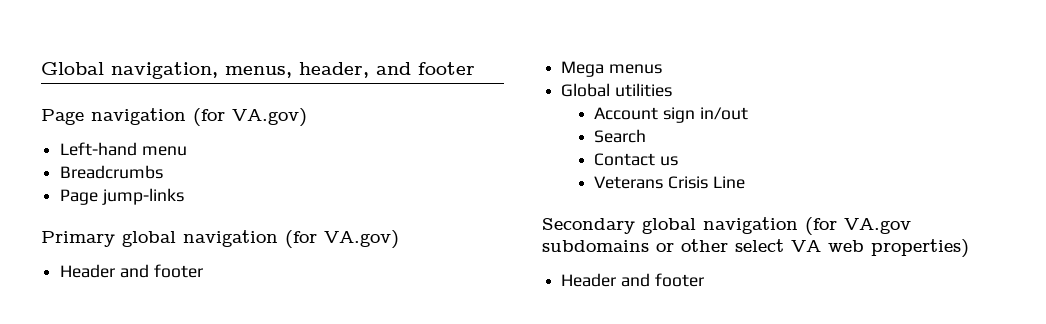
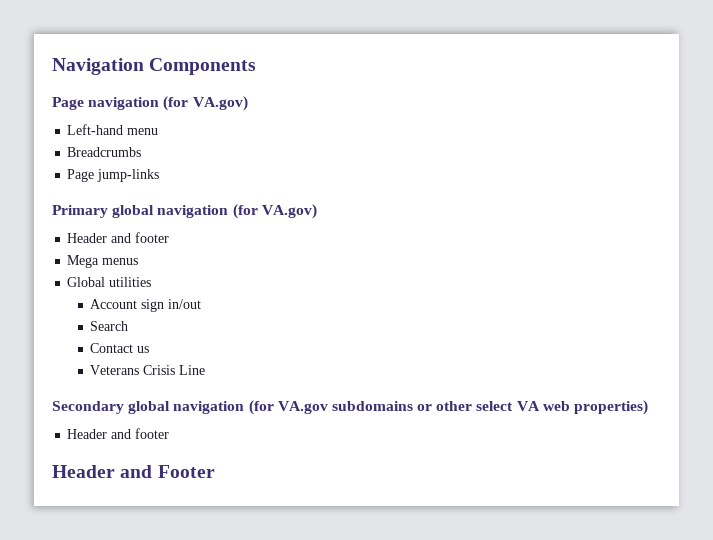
[41,62,475,79] Global navigation, menus, header, and footer -> [52,58,257,75] Navigation Components
(704, 280) none -> [52,465,215,478] // Header and Footer

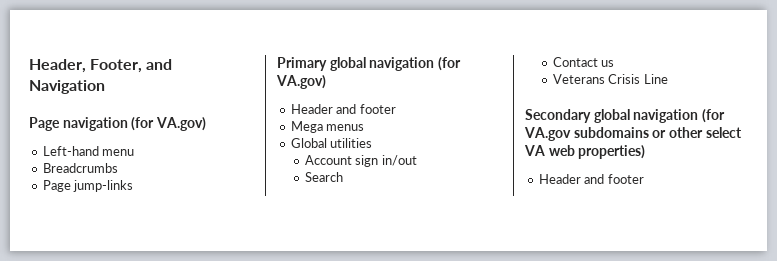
(52, 66) none -> [29,59,173,73] Header, Footer, and
[149,58,257,75] Components -> (105, 87) none
[52,465,215,478] // Header and Footer -> (644, 179) none

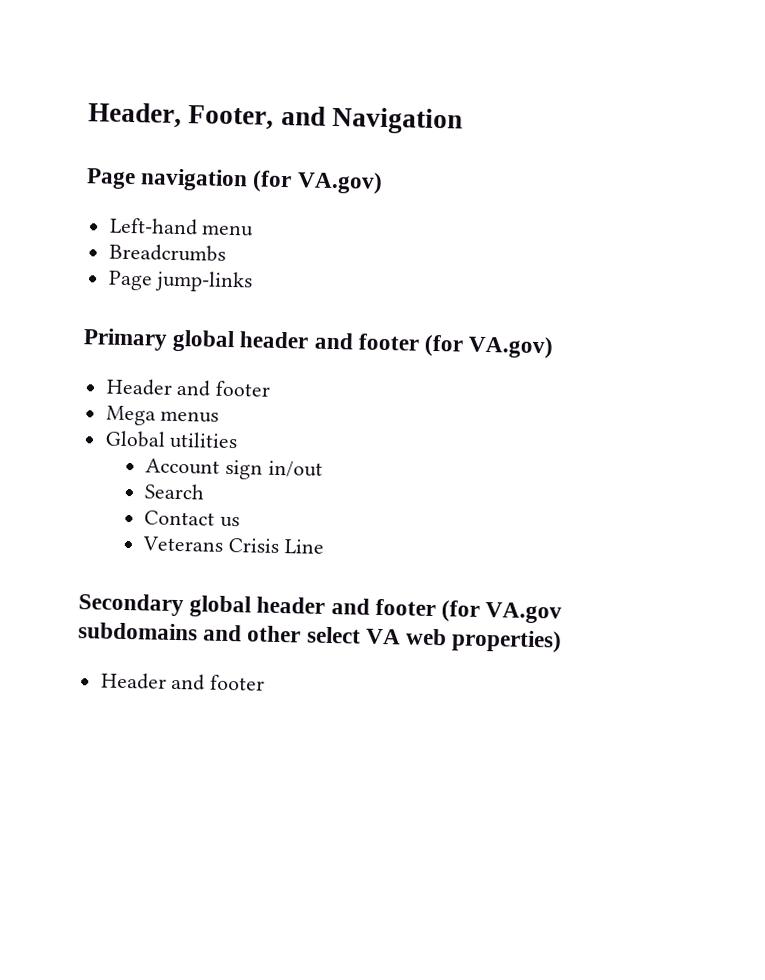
[369,57,435,71] navigation -> [239,331,420,351] header and footer
[633,109,699,123] navigation -> [256,596,436,617] header and footer
[652,130,667,138] or -> [203,624,243,642] and

